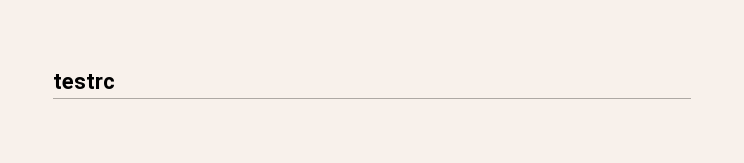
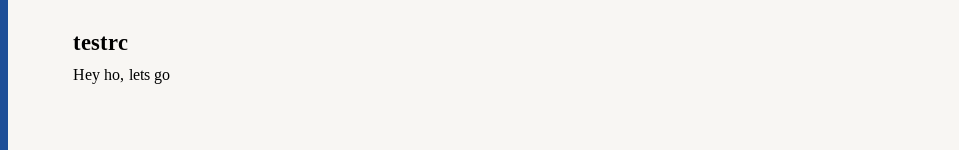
(115, 81) none -> [73,69,170,84] // Hey ho, lets go

